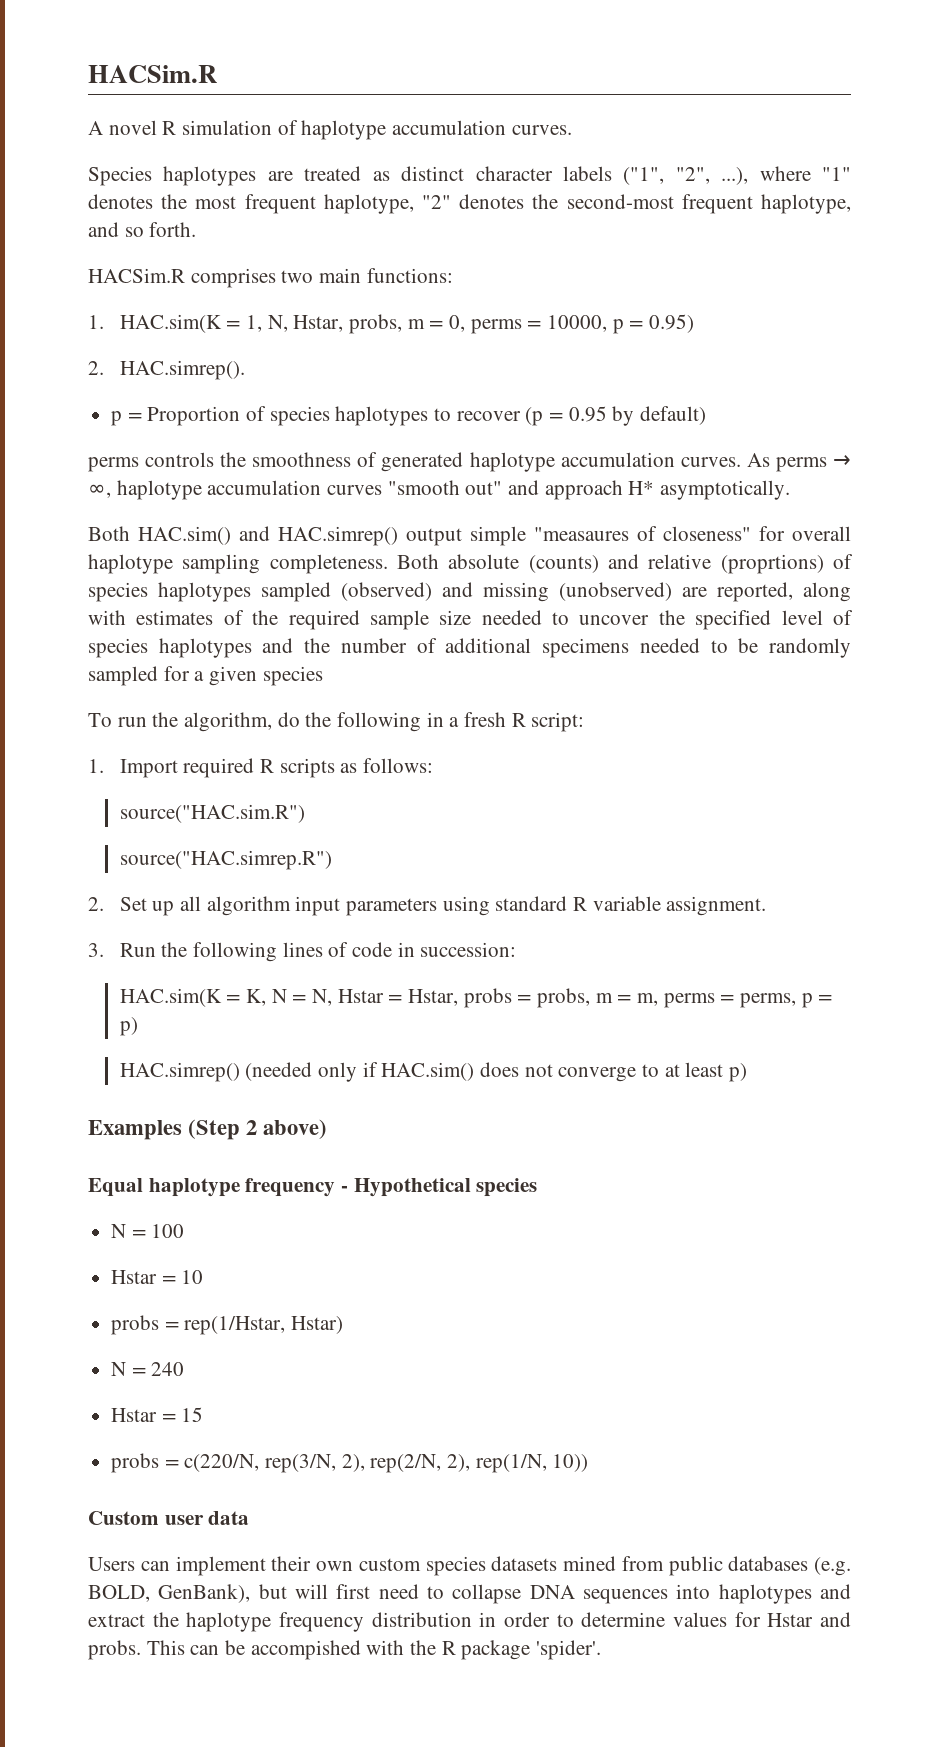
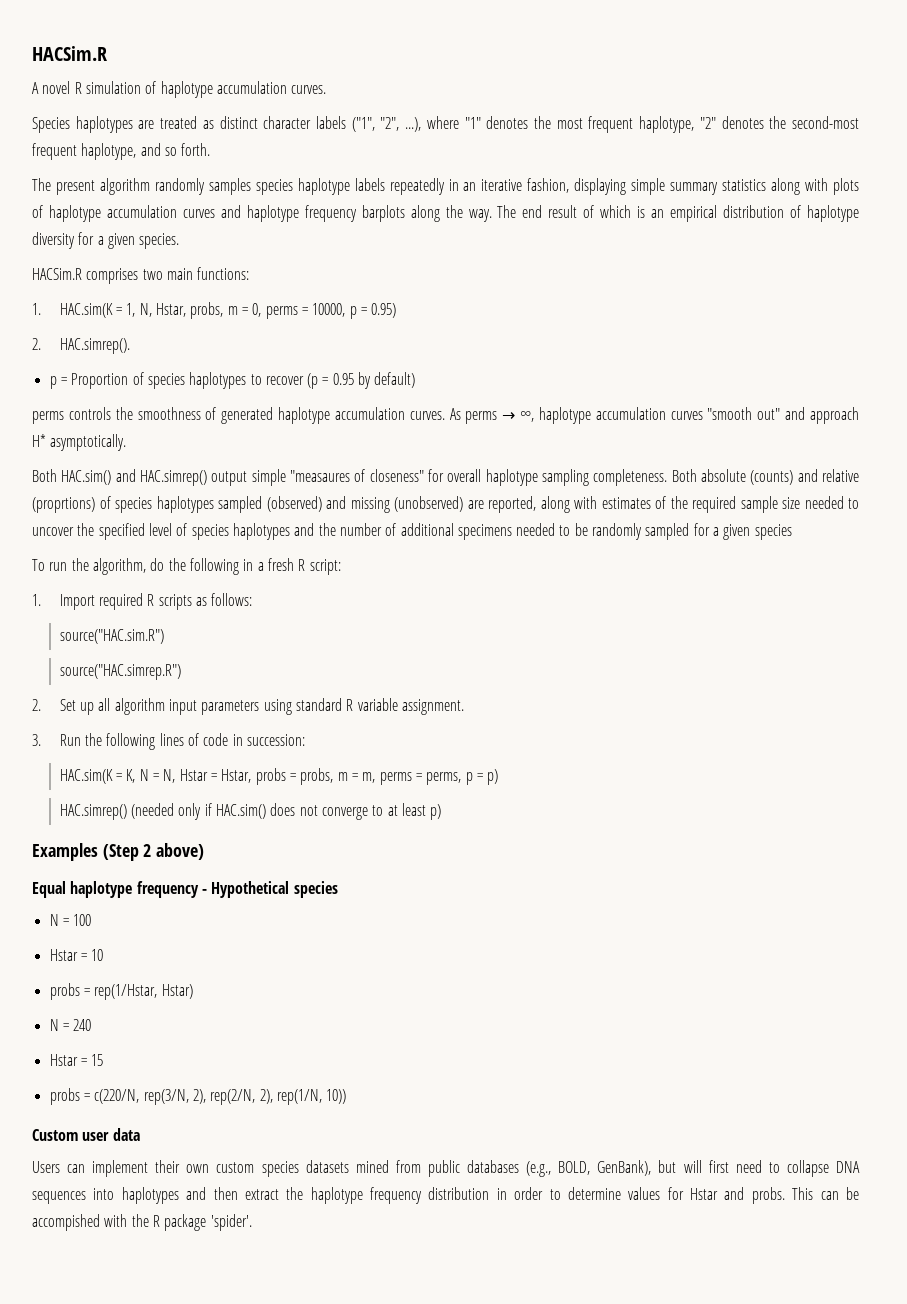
(197, 229) none -> [32,178,859,195] [32,205,860,222] [32,232,180,249] // The present algorithm randomly samples species haplotype labels repeatedly in an iterative fashion, displaying simple summary statistics along with plots of haplotype accumulation curves and haplotype frequency barplots along the way. The end result of which is an empirical distribution of haplotype diversity for a given species.
[814,1557,851,1576] (e.g. -> [526,1161,552,1177] (e.g.,
(852, 1591) none -> [213,1187,238,1200] then

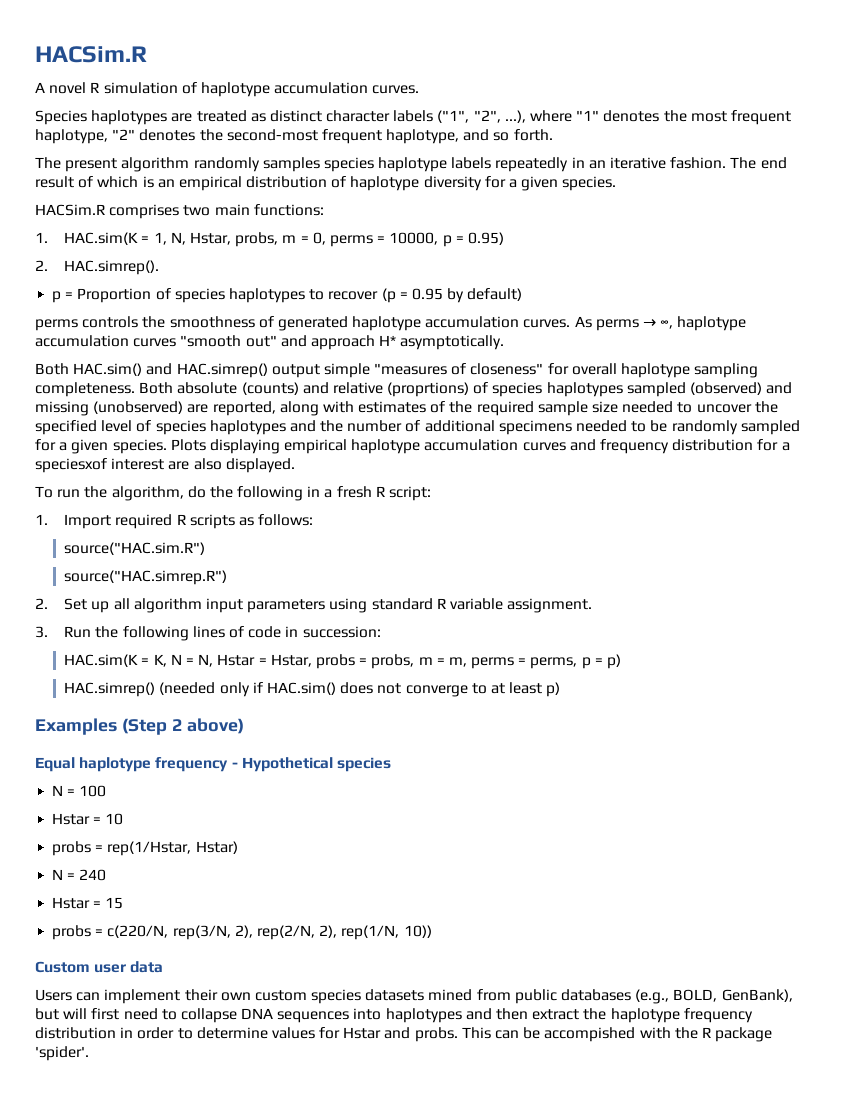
[527,178,859,195] [32,205,492,222] fashion, displaying simple summary statistics along with plots of haplotype accumulation curves and haplotype frequency barplots along the way. -> [670,157,727,169] fashion.
[290,470,350,482] "measaures -> [374,363,448,375] "measures
[754,524,792,540] species -> [112,439,790,454] [35,458,295,473] species. Plots displaying empirical haplotype accumulation curves and frequency distribution for a speciesxof interest are also displayed.

